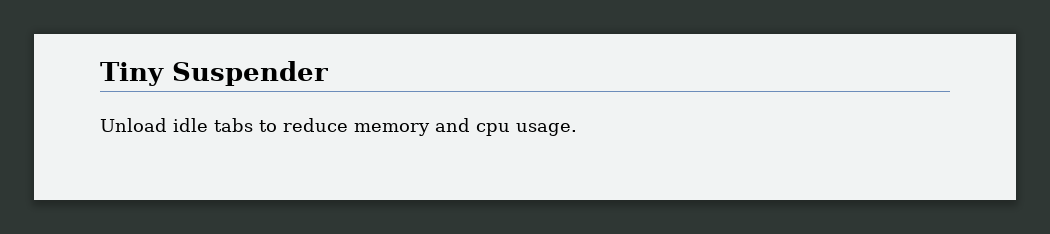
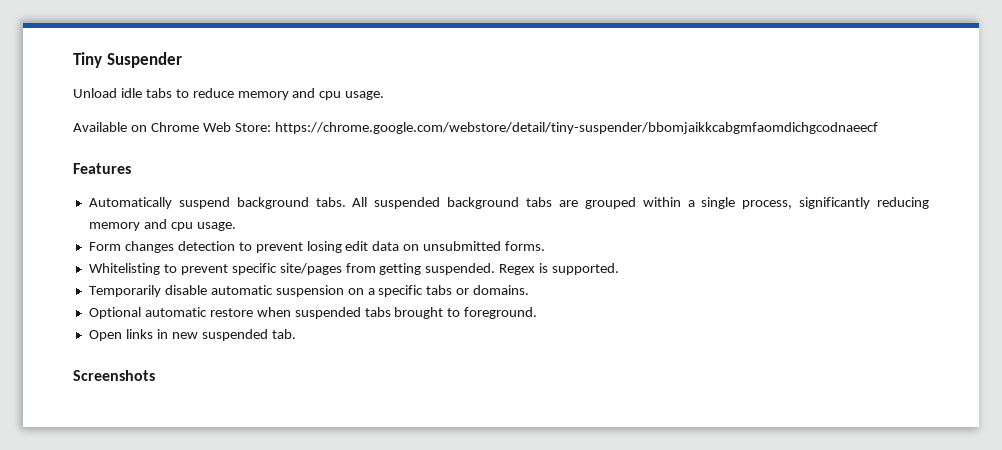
(577, 129) none -> [73,122,878,134] [73,163,131,174] [88,197,929,209] [88,219,236,231] [88,241,546,253] [88,263,620,275] [88,285,530,297] [88,307,538,319] [88,329,296,341] [73,370,155,381] // Available on Chrome Web Store: https://chrome.google.com/webstore/detail/tiny-suspender/bbomjaikkcabgmfaomdichgcodnaeecf // Features // Automatically suspend background tabs. All suspended background tabs are grouped within a single process, significantly reducing memory and cpu usage. // Form changes detection to prevent losing edit data on unsubmitted forms. // Whitelisting to prevent specific site/pages from getting suspended. Regex is supported. // Temporarily disable automatic suspension on a specific tabs or domains. // Optional automatic restore when suspended tabs brought to foreground. // Open links in new suspended tab. // Screenshots

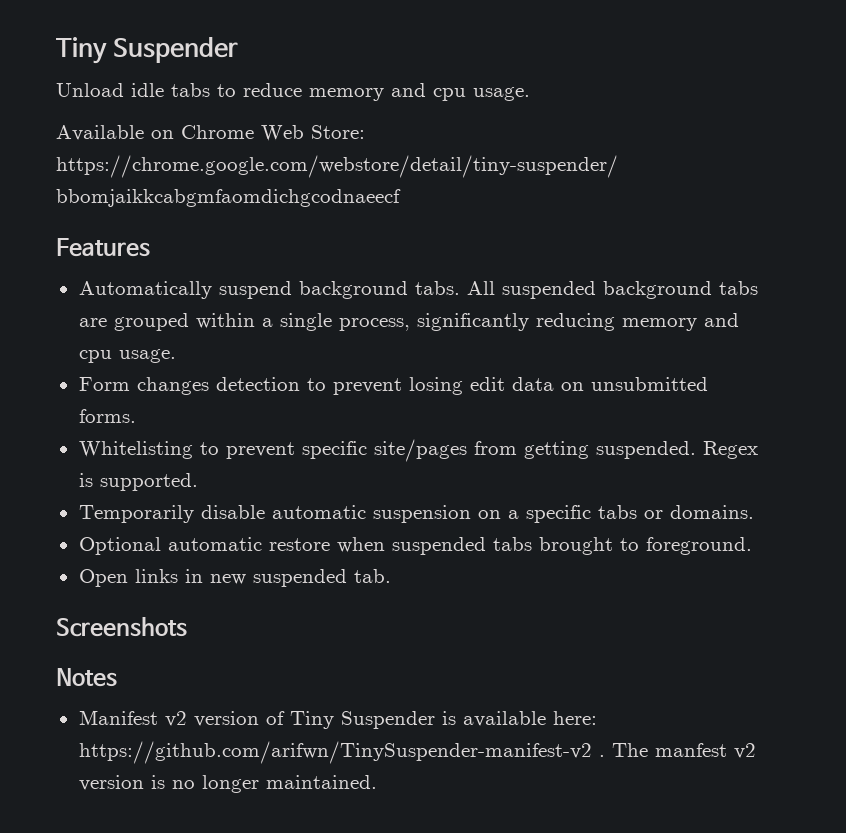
(155, 375) none -> [56,668,117,687] [78,710,597,729] [78,741,756,764] [78,775,377,793] // Notes // Manifest v2 version of Tiny Suspender is available here: https://github.com/arifwn/TinySuspender-manifest-v2 . The manfest v2 version is no longer maintained.

